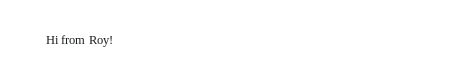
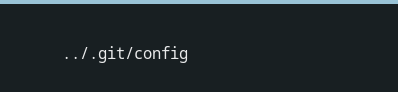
[46,35,113,47] Hi from Roy! -> [62,46,188,63] ../.git/config

